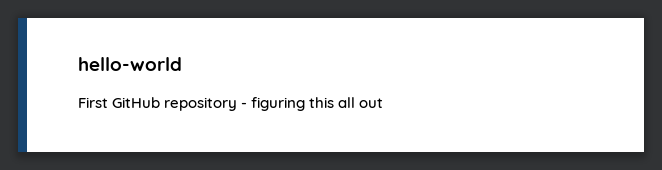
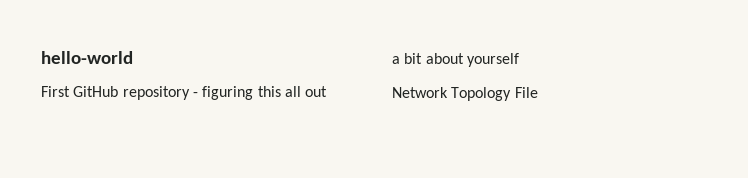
(384, 103) none -> [392,53,519,67] [392,87,538,101] // a bit about yourself // Network Topology File

